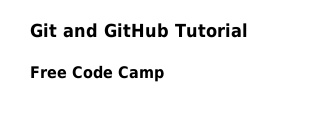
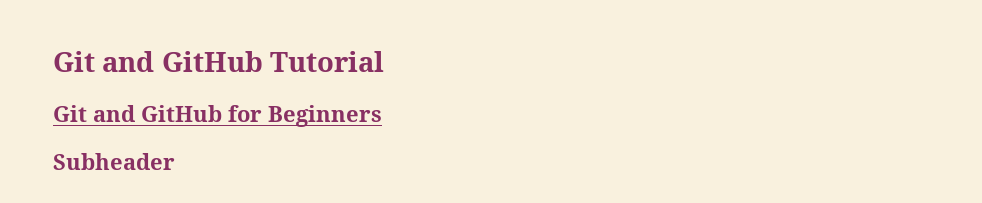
[30,65,164,82] Free Code Camp -> [53,105,382,127] [53,153,175,170] Git and GitHub for Beginners // Subheader

